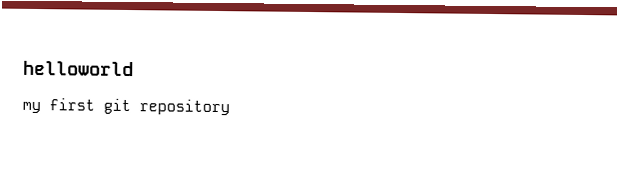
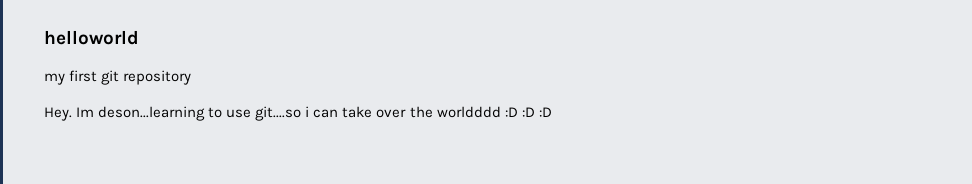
(230, 107) none -> [44,106,552,121] // Hey. Im deson...learning to use git....so i can take over the worldddd :D :D :D

